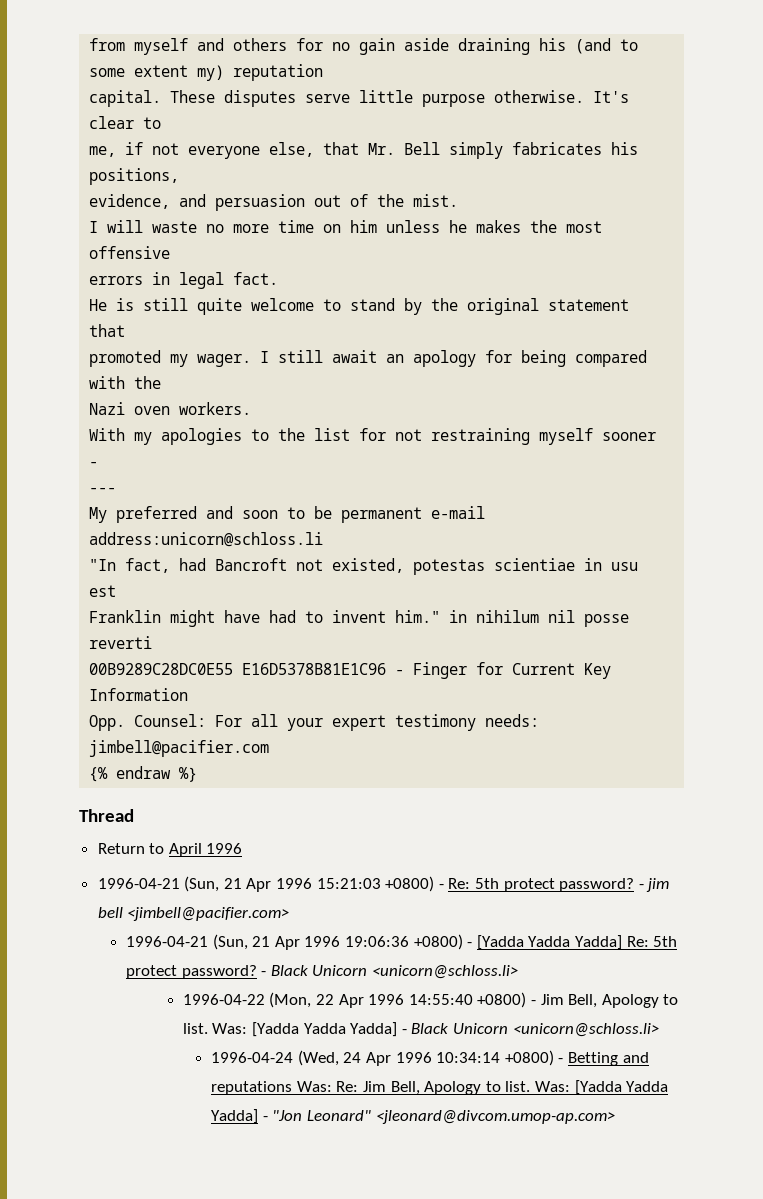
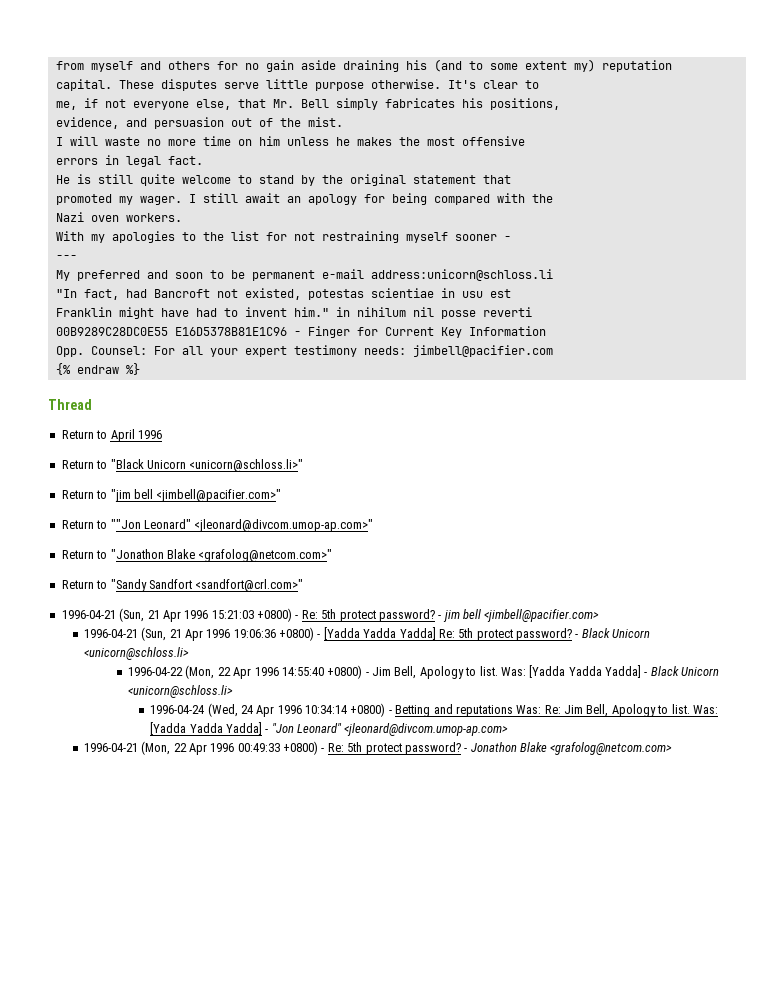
(243, 848) none -> [61,459,304,472] [61,489,282,502] [61,519,374,532] [61,549,333,562] [61,579,304,592] // Return to "Black Unicorn <unicorn@schloss.li>" // Return to "jim bell <jimbell@pacifier.com>" // Return to ""Jon Leonard" <jleonard@divcom.umop-ap.com>" // Return to "Jonathon Blake <grafolog@netcom.com>" // Return to "Sandy Sandfort <sandfort@crl.com>"
(615, 1117) none -> [83,741,673,755] // 1996-04-21 (Mon, 22 Apr 1996 00:49:33 +0800) - Re: 5th protect password? - Jonathon Blake <grafolog@netcom.com>

